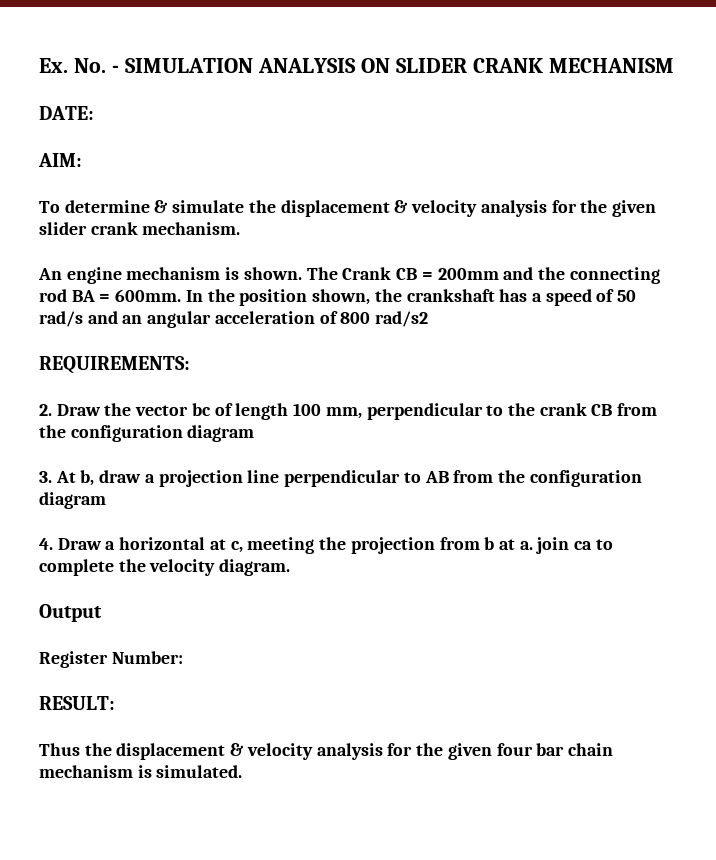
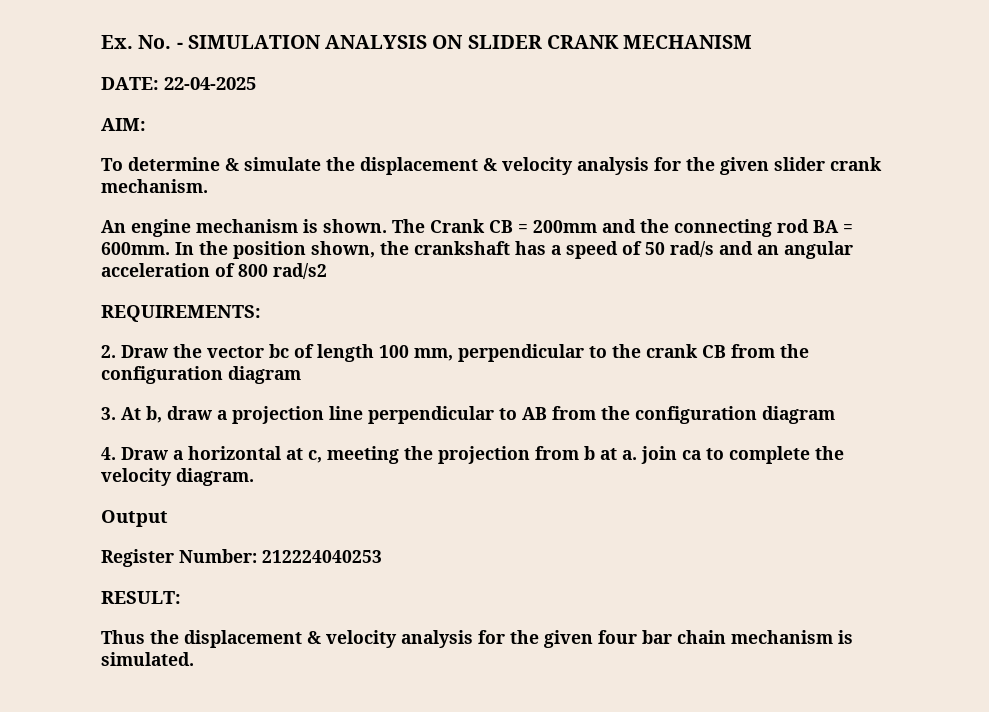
(94, 113) none -> [164,77,256,90] 22-04-2025
(183, 657) none -> [262,550,382,563] 212224040253

